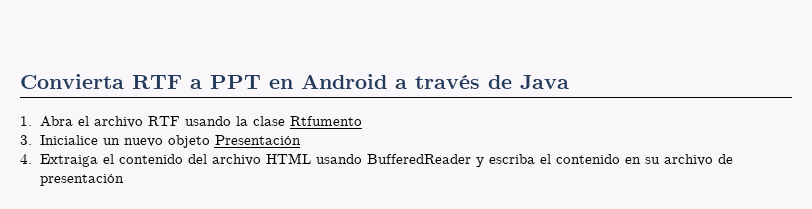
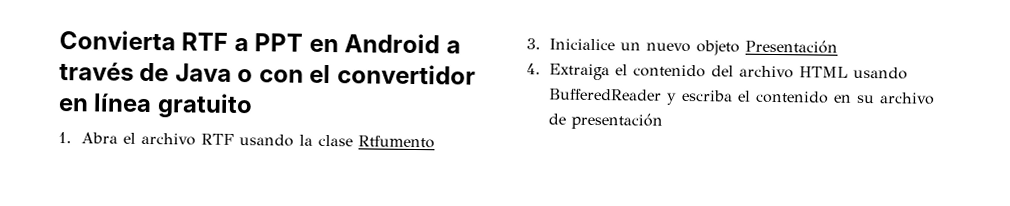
(569, 82) none -> [237,64,476,85] [58,93,253,119] o con el convertidor en línea gratuito

